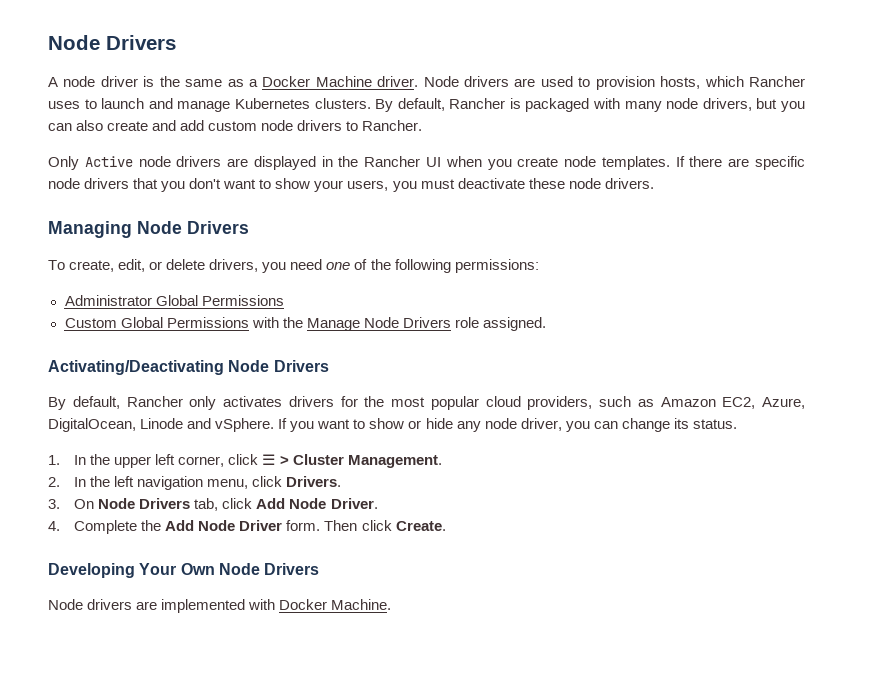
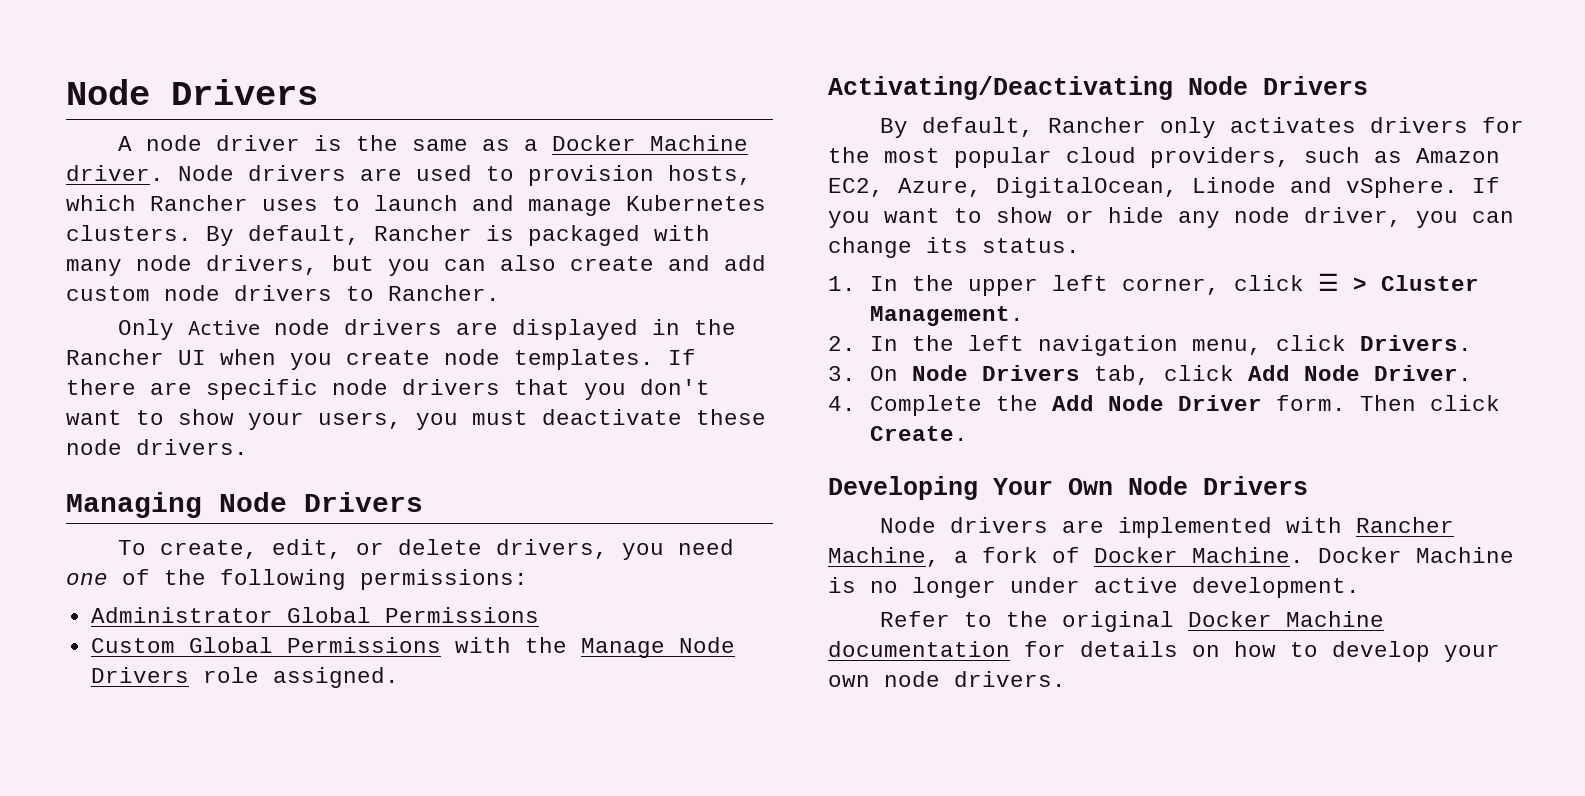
[279,599,392,610] Docker Machine. -> [1356,517,1455,533] [828,547,1514,567] [828,577,1360,598] [880,611,1385,632] [828,641,1500,662] [828,671,1066,687] Rancher Machine, a fork of Docker Machine. Docker Machine is no longer under active development. // Refer to the original Docker Machine documentation for details on how to develop your own node drivers.

